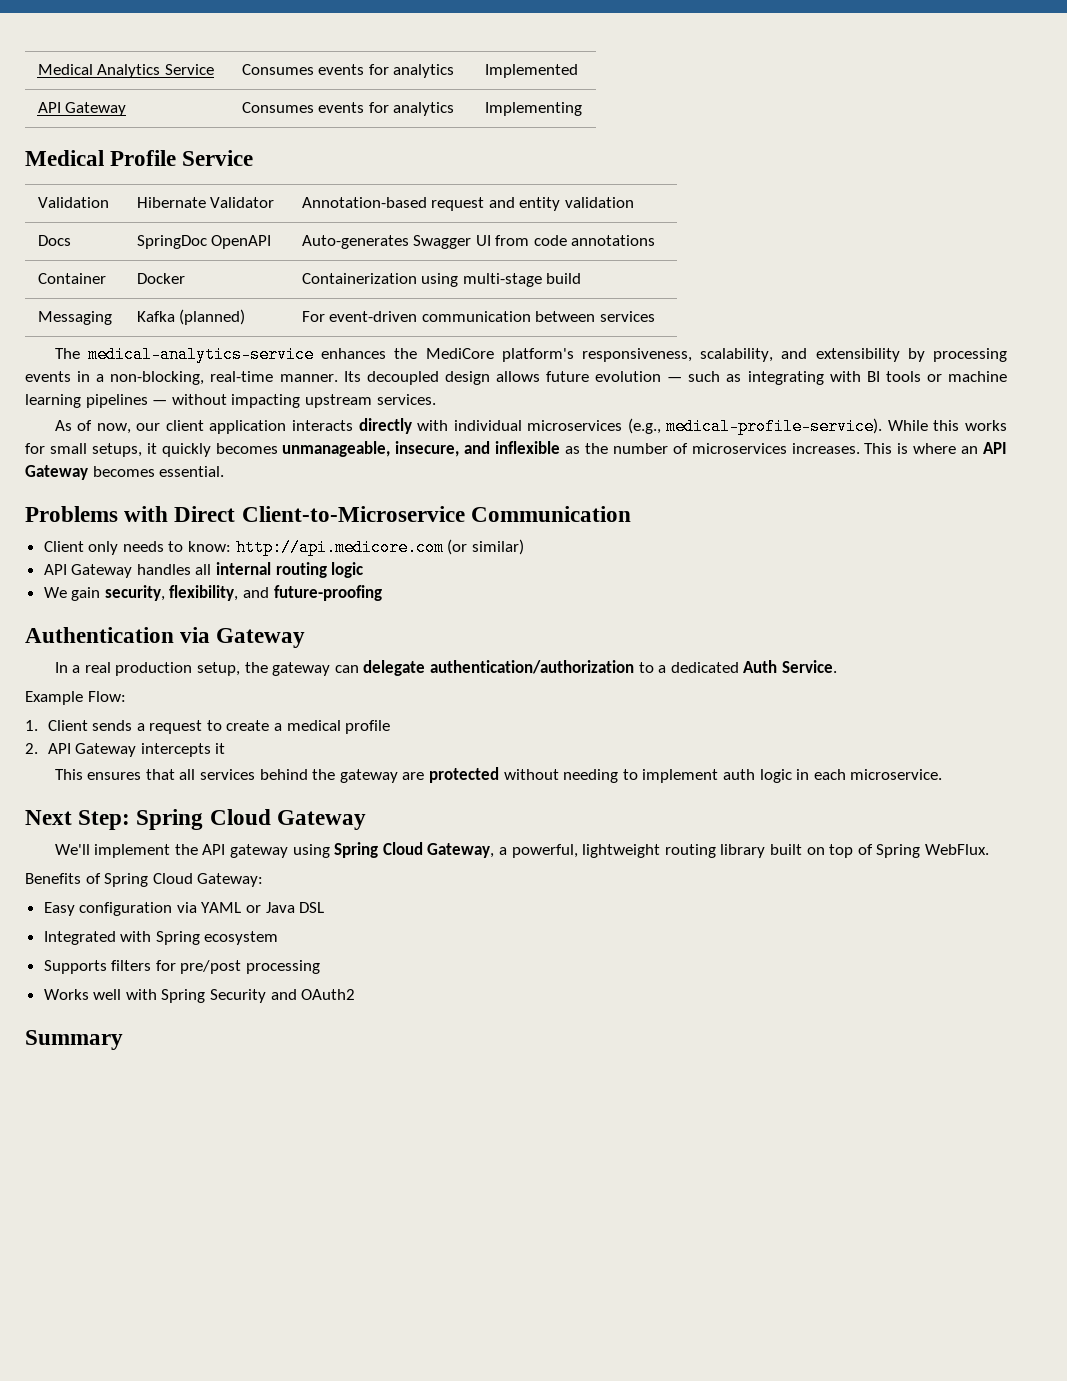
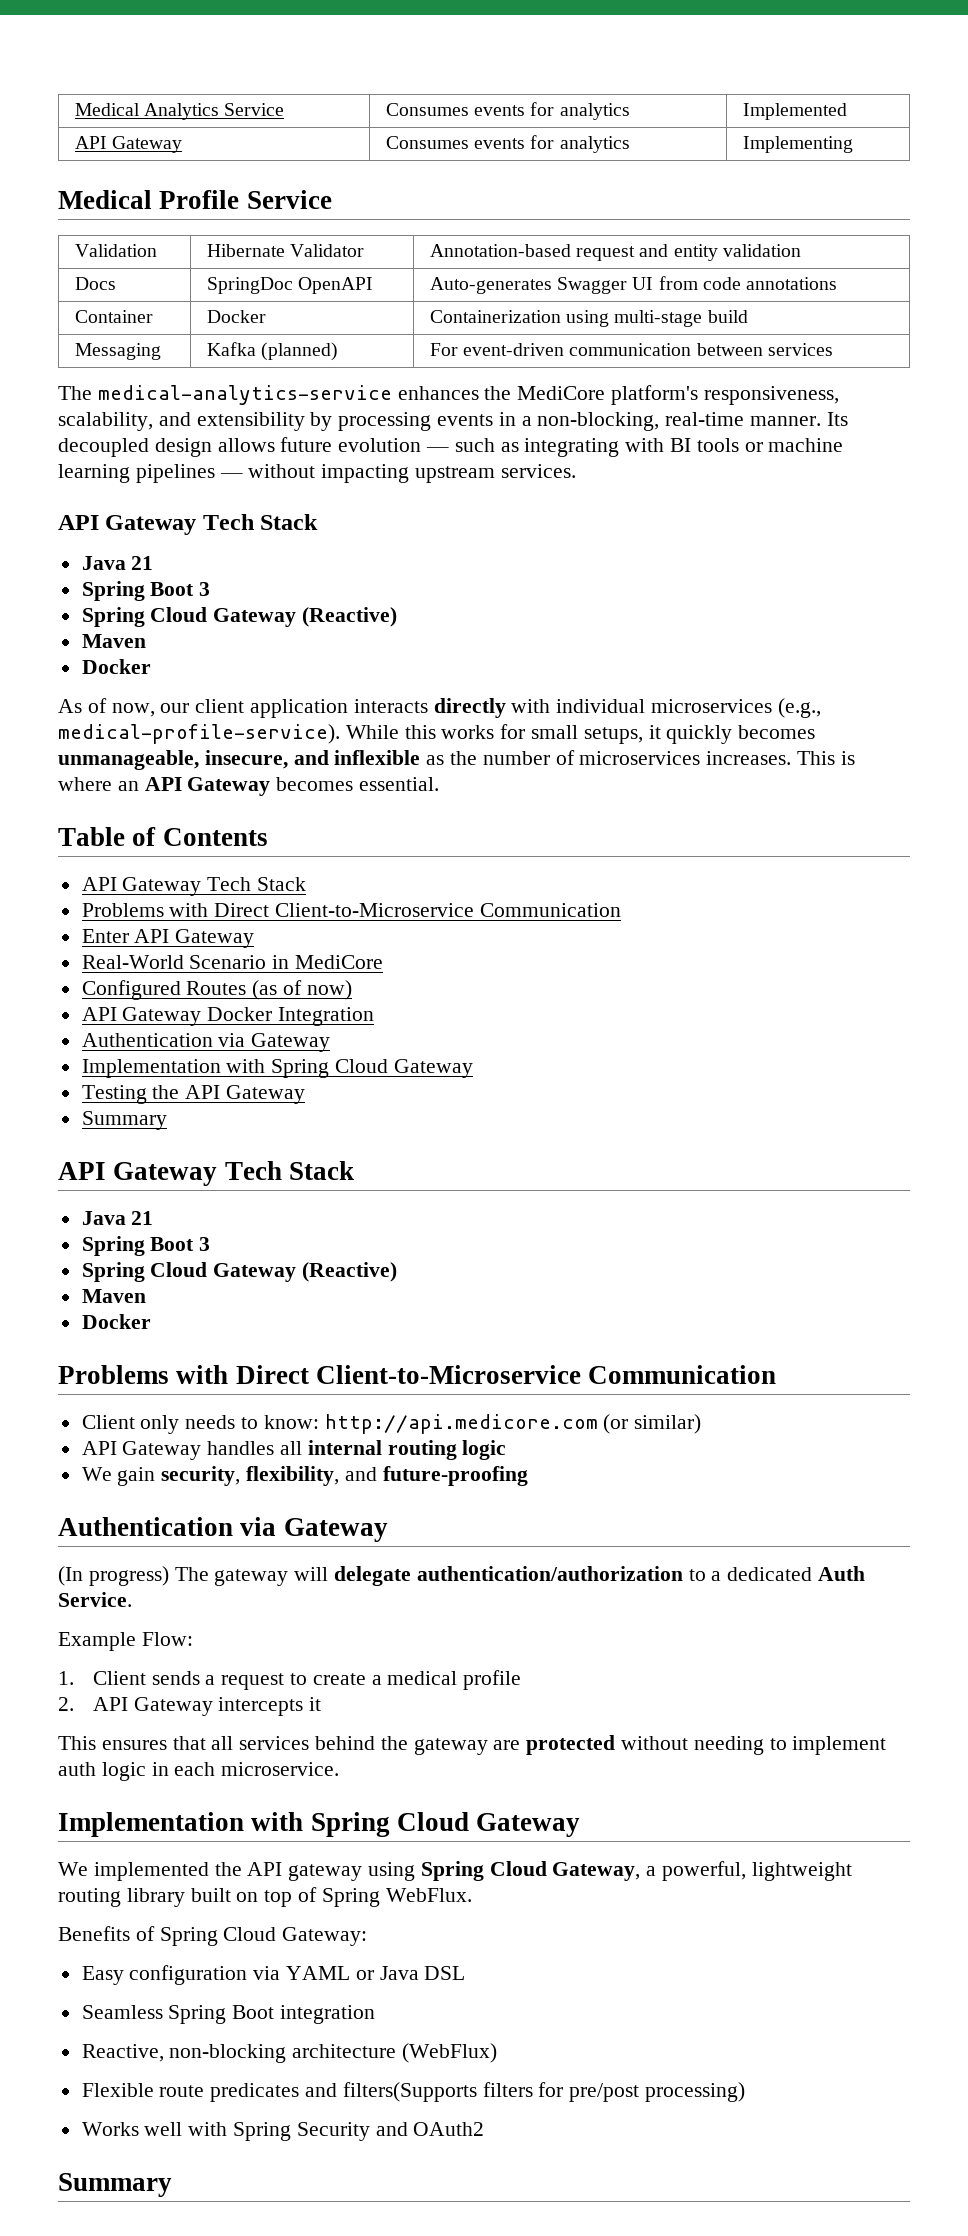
(436, 399) none -> [58,514,319,535] [81,556,154,570] [81,581,211,601] [81,607,398,627] [81,634,146,648] [81,659,151,674] // API Gateway Tech Stack // Java 21 // Spring Boot 3 // Spring Cloud Gateway (Reactive) // Maven // Docker
(225, 471) none -> [58,827,268,846] [81,877,307,896] [81,903,621,917] [81,929,255,948] [81,955,384,969] [81,980,352,1000] [81,1007,375,1026] [81,1033,331,1052] [81,1059,473,1078] [81,1085,306,1104] [81,1111,167,1130] [58,1161,354,1186] [81,1211,154,1225] [81,1236,211,1256] [81,1262,398,1282] [81,1289,146,1303] [81,1314,151,1329] // Table of Contents // API Gateway Tech Stack // Problems with Direct Client-to-Microservice Communication // Enter API Gateway // Real-World Scenario in MediCore // Configured Routes (as of now) // API Gateway Docker Integration // Authentication via Gateway // Implementation with Spring Cloud Gateway // Testing the API Gateway // Summary // API Gateway Tech Stack // Java 21 // Spring Boot 3 // Spring Cloud Gateway (Reactive) // Maven // Docker
[54,662,359,676] In a real production setup, the gateway can -> [58,1566,329,1586] (In progress) The gateway will
[25,809,366,830] [54,844,171,858] Next Step: Spring Cloud Gateway // We'll implement -> [58,1812,581,1837] [58,1862,209,1881] Implementation with Spring Cloud Gateway // We implemented
[43,931,279,945] [43,960,107,974] Integrated with Spring ecosystem // Supports -> [81,2005,376,2024] [81,2043,498,2063] [81,2082,477,2102] Seamless Spring Boot integration // Reactive, non-blocking architecture (WebFlux) // Flexible route predicates and filters(Supports
[246,960,321,974] processing -> [645,2082,746,2102] processing)

